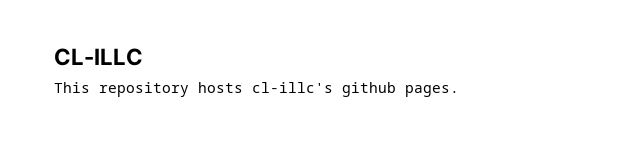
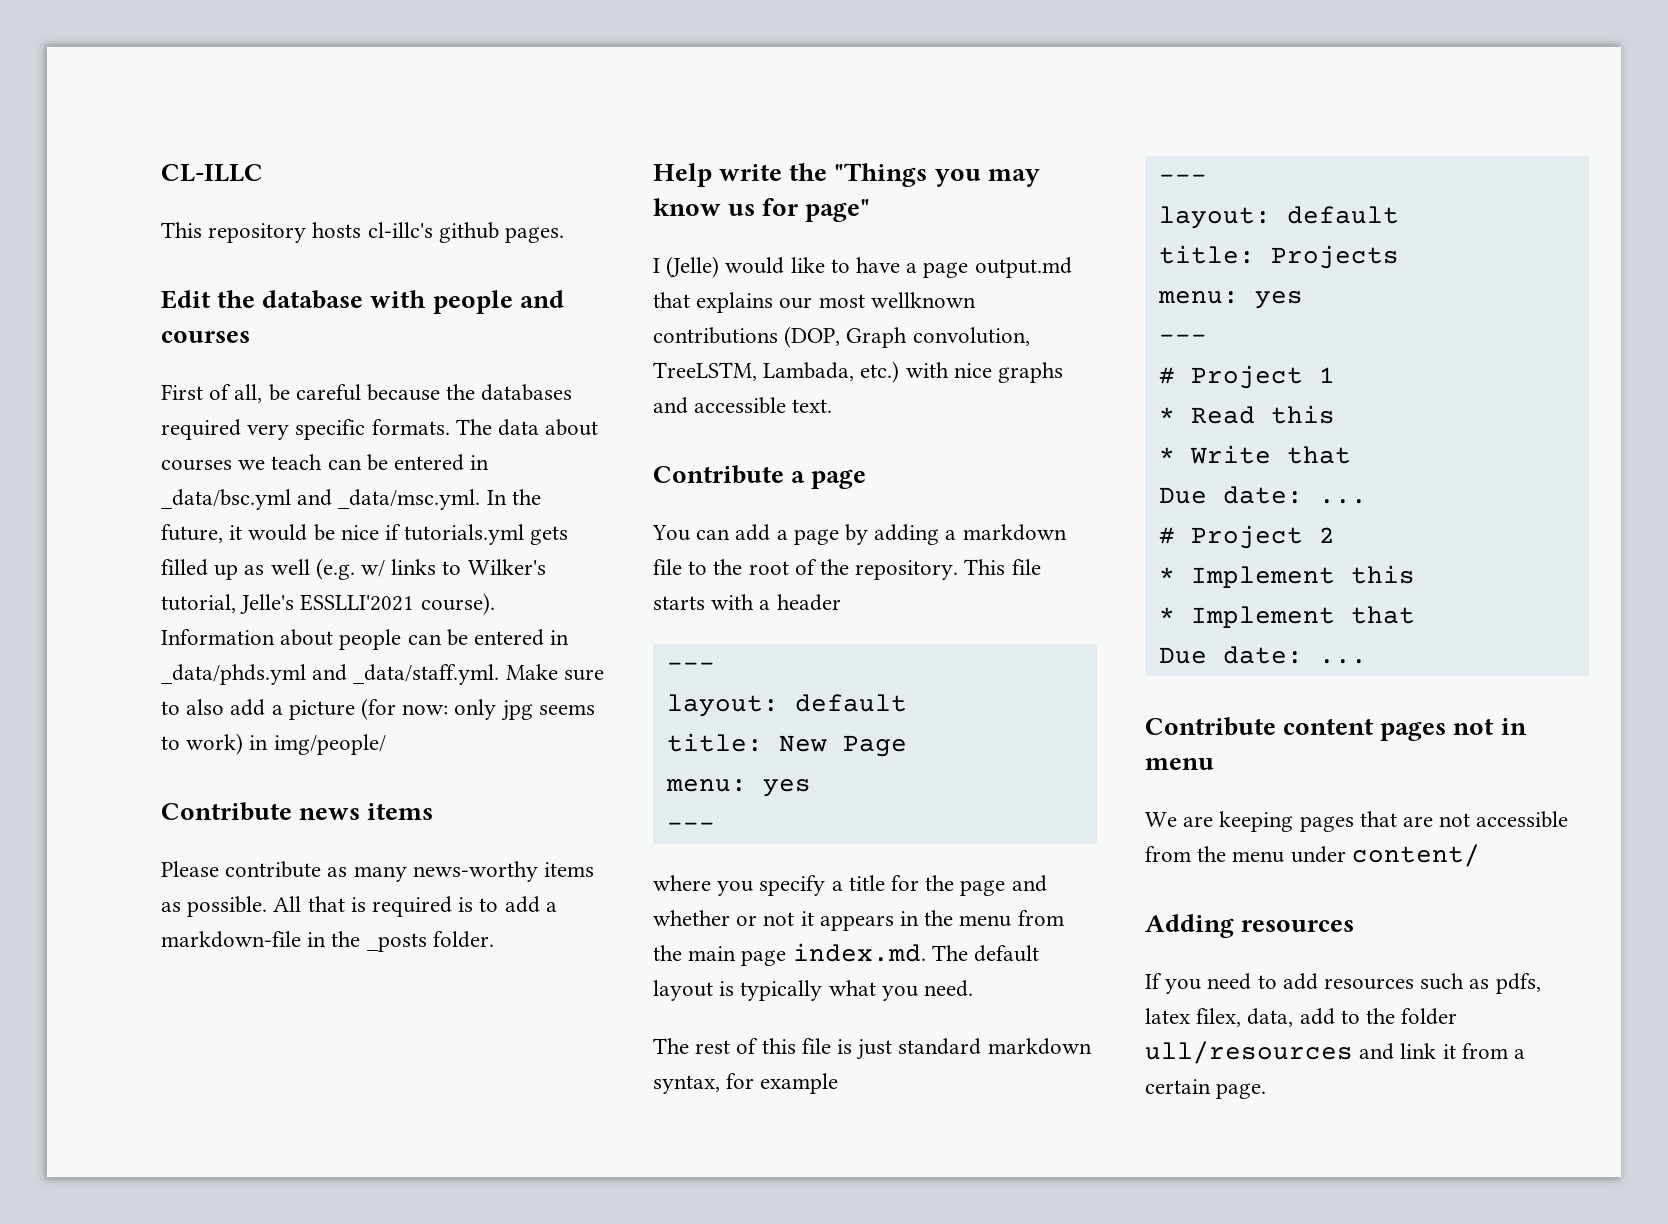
(459, 91) none -> [161,290,564,314] [161,331,250,343] [161,384,573,403] [161,419,599,440] [161,454,490,471] [161,489,541,510] [161,524,569,545] [161,558,546,580] [161,593,495,615] [161,629,570,650] [161,664,604,685] [161,698,595,721] [161,733,386,755] [161,802,434,821] [161,861,595,882] [161,896,557,917] [161,931,494,952] [653,163,1040,187] [653,198,871,222] [653,256,1072,278] [653,292,976,313] [653,326,1030,348] [653,361,1064,383] [653,397,833,414] [653,465,867,489] [652,524,1067,545] [653,559,1041,580] [653,594,841,611] [666,662,715,671] [666,694,907,717] [666,733,907,757] [665,779,811,797] [666,822,715,831] [653,875,1047,896] [653,910,1064,931] [653,943,1040,966] [653,980,974,1001] [653,1038,1092,1060] [653,1073,839,1094] [1158,174,1207,183] [1158,206,1399,229] [1158,245,1399,269] [1157,291,1303,309] [1158,334,1207,343] [1158,365,1335,389] [1158,405,1335,424] [1158,445,1351,464] [1158,486,1367,504] [1158,525,1335,549] [1158,565,1415,588] [1158,606,1415,628] [1158,646,1367,664] [1145,717,1527,741] [1145,758,1214,770] [1145,811,1569,832] [1145,844,1480,867] [1145,914,1355,938] [1145,973,1541,994] [1145,1008,1458,1027] [1145,1041,1526,1064] [1145,1079,1267,1099] // Edit the database with people and courses // First of all, be careful because the databases required very specific formats. The data about courses we teach can be entered in _data/bsc.yml and _data/msc.yml. In the future, it would be nice if tutorials.yml gets filled up as well (e.g. w/ links to Wilker's tutorial, Jelle's ESSLLI'2021 course). Information about people can be entered in _data/phds.yml and _data/staff.yml. Make sure to also add a picture (for now: only jpg seems to work) in img/people/ // Contribute news items // Please contribute as many news-worthy items as possible. All that is required is to add a markdown-file in the _posts folder. // Help write the "Things you may know us for page" // I (Jelle) would like to have a page output.md that explains our most wellknown contributions (DOP, Graph convolution, TreeLSTM, Lambada, etc.) with nice graphs and accessible text. // Contribute a page // You can add a page by adding a markdown file to the root of the repository. This file starts with a header // --- // layout: default // title: New Page // menu: yes // --- // where you specify a title for the page and whether or not it appears in the menu from the main page index.md. The default layout is typically what you need. // The rest of this file is just standard markdown syntax, for example // --- // layout: default // title: Projects // menu: yes // --- // # Project 1 // * Read this // * Write that // Due date: ... // # Project 2 // * Implement this // * Implement that // Due date: ... // Contribute content pages not in menu // We are keeping pages that are not accessible from the menu under content/ // Adding resources // If you need to add resources such as pdfs, latex filex, data, add to the folder ull/resources and link it from a certain page.

